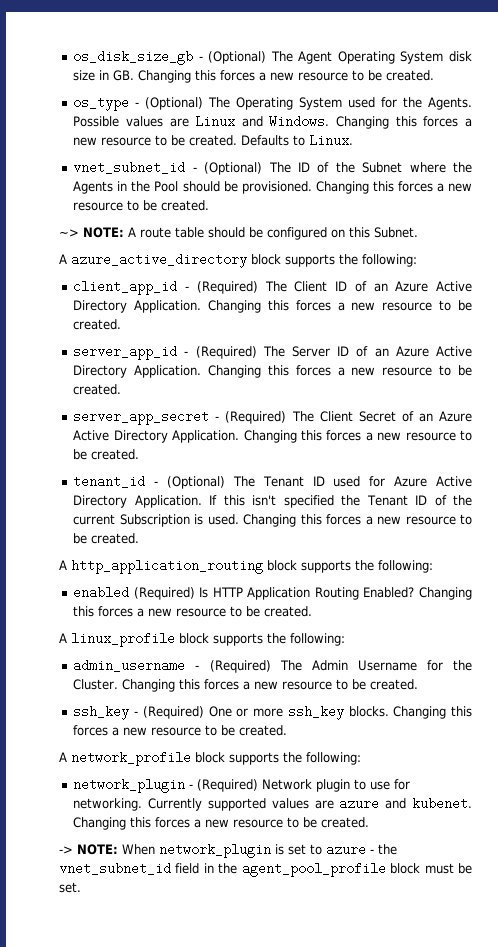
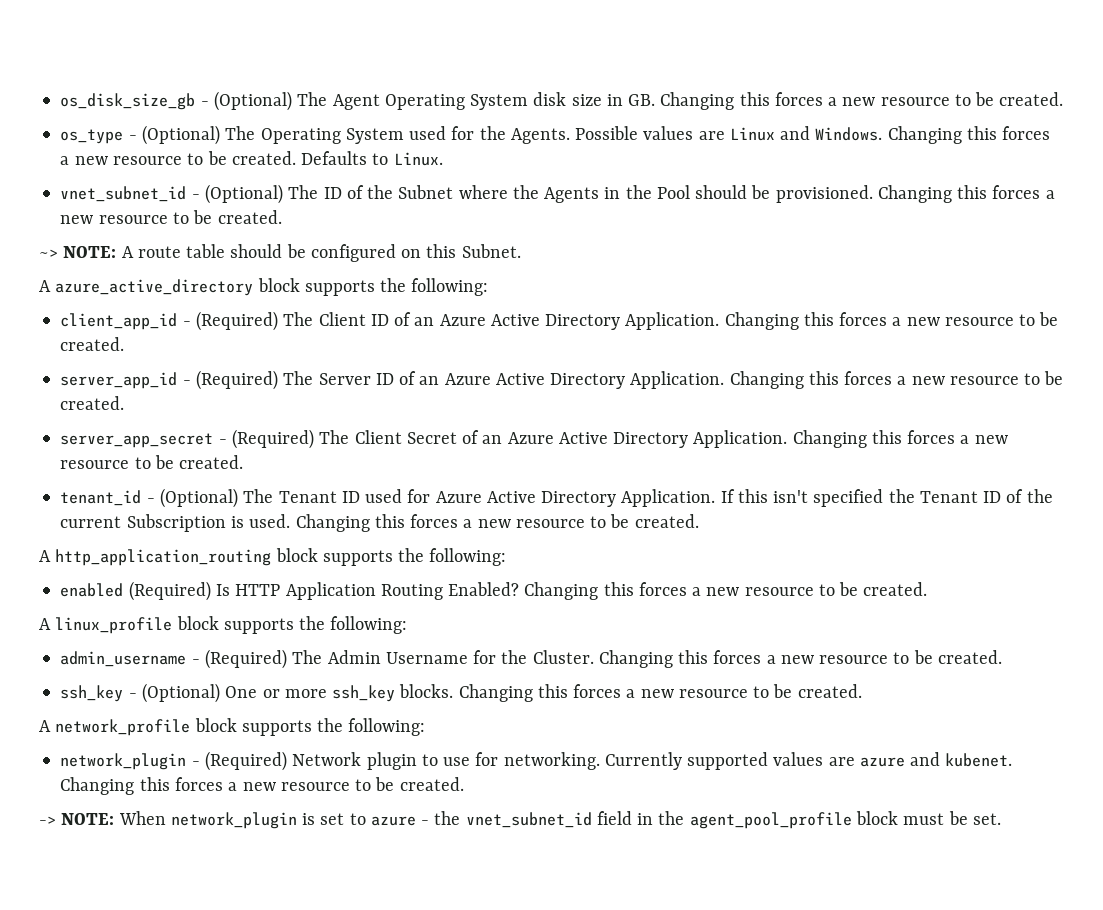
[142,706,204,719] (Required) -> [141,683,220,703] (Optional)

